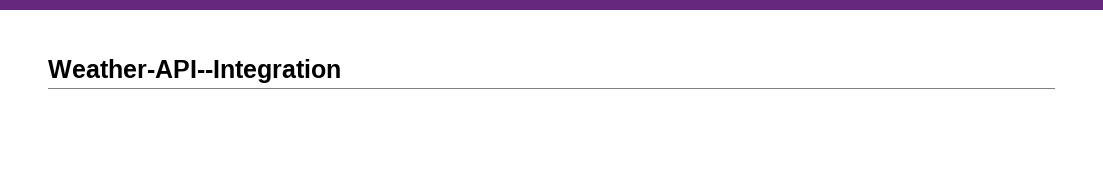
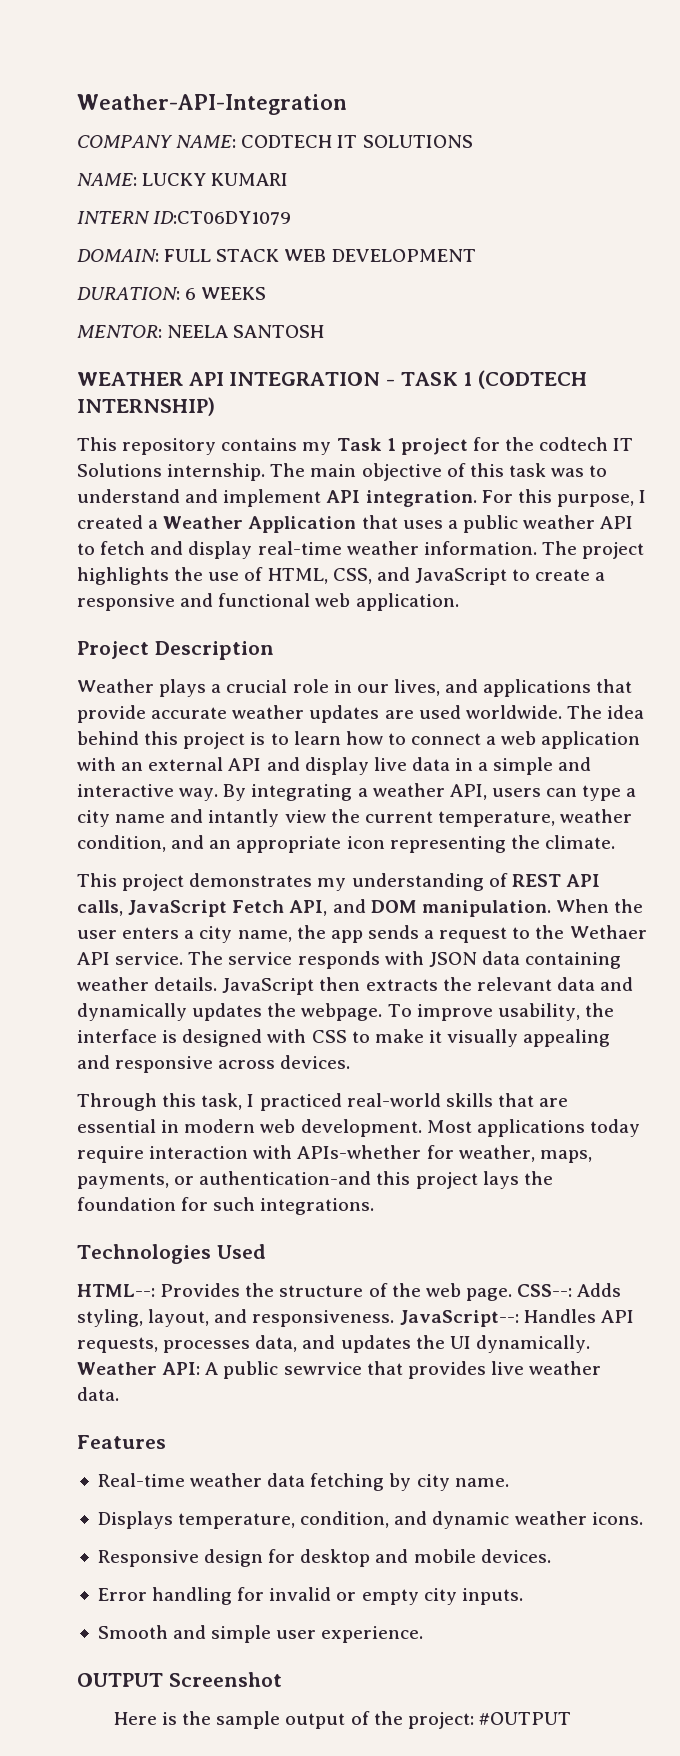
[48,59,341,83] Weather-API--Integration -> [77,94,347,115] [77,135,473,148] [77,173,289,186] [77,211,292,225] [77,249,476,262] [77,287,267,300] [77,325,325,338] [77,370,587,389] [77,397,215,416] [77,437,634,455] [77,463,608,481] [77,489,647,507] [77,515,634,533] [77,541,645,559] [77,567,606,585] [77,593,459,611] [77,641,274,660] [77,679,633,697] [77,705,645,723] [77,731,641,749] [77,757,592,775] [77,783,637,801] [77,809,633,827] [77,835,615,853] [77,873,600,891] [77,899,644,917] [77,925,647,943] [77,951,622,969] [77,977,634,995] [77,1003,614,1021] [77,1029,611,1047] [77,1055,351,1073] [77,1093,569,1111] [77,1119,640,1137] [77,1145,592,1163] [77,1171,553,1189] [77,1197,375,1215] [77,1244,266,1264] [77,1283,622,1301] [77,1309,634,1327] [77,1335,590,1353] [77,1361,602,1379] [77,1387,119,1401] [77,1435,166,1449] [97,1473,509,1491] [97,1511,643,1529] [97,1549,551,1567] [97,1587,523,1605] [97,1625,424,1643] [77,1672,282,1687] [113,1711,571,1729] Weather-API-Integration // COMPANY NAME: CODTECH IT SOLUTIONS // NAME: LUCKY KUMARI // INTERN ID:CT06DY1079 // DOMAIN: FULL STACK WEB DEVELOPMENT // DURATION: 6 WEEKS // MENTOR: NEELA SANTOSH // WEATHER API INTEGRATION - TASK 1 (CODTECH INTERNSHIP) // This repository contains my Task 1 project for the codtech IT Solutions internship. The main objective of this task was to understand and implement API integration. For this purpose, I created a Weather Application that uses a public weather API to fetch and display real-time weather information. The project highlights the use of HTML, CSS, and JavaScript to create a responsive and functional web application. // Project Description // Weather plays a crucial role in our lives, and applications that provide accurate weather updates are used worldwide. The idea behind this project is to learn how to connect a web application with an external API and display live data in a simple and interactive way. By integrating a weather API, users can type a city name and intantly view the current temperature, weather condition, and an appropriate icon representing the climate. // This project demonstrates my understanding of REST API calls, JavaScript Fetch API, and DOM manipulation. When the user enters a city name, the app sends a request to the Wethaer API service. The service responds with JSON data containing weather details. JavaScript then extracts the relevant data and dynamically updates the webpage. To improve usability, the interface is designed with CSS to make it visually appealing and responsive across devices. // Through this task, I practiced real-world skills that are essential in modern web development. Most applications today require interaction with APIs-whether for weather, maps, payments, or authentication-and this project lays the foundation for such integrations. // Technologies Used // HTML--: Provides the structure of the web page. CSS--: Adds styling, layout, and responsiveness. JavaScript--: Handles API requests, processes data, and updates the UI dynamically. Weather API: A public sewrvice that provides live weather data. // Features // Real-time weather data fetching by city name. // Displays temperature, condition, and dynamic weather icons. // Responsive design for desktop and mobile devices. // Error handling for invalid or empty city inputs. // Smooth and simple user experience. // OUTPUT Screenshot // Here is the sample output of the project: #OUTPUT

